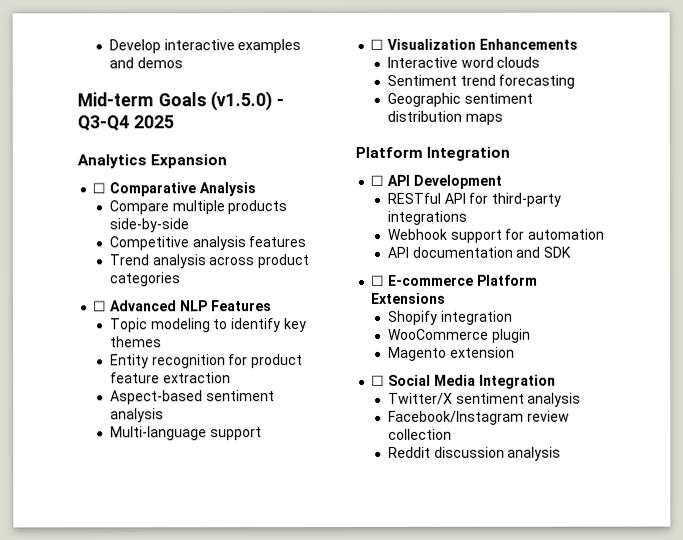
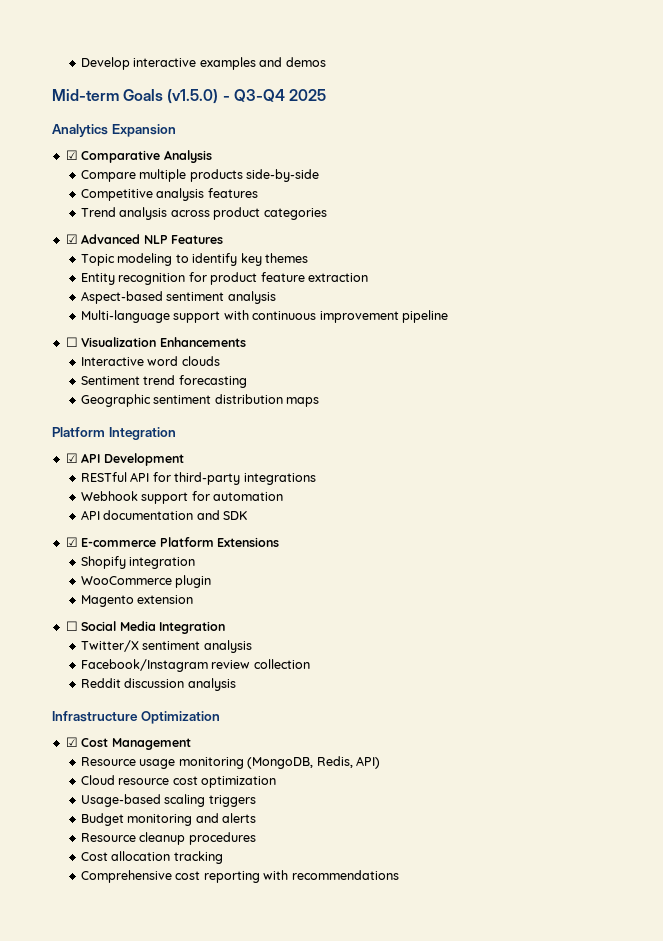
[92,182,107,194] ☐ -> [65,150,78,160] ☑
[93,300,108,312] ☐ -> [65,234,78,244] ☑
(262, 434) none -> [223,310,448,323] with continuous improvement pipeline
[370,174,385,186] ☐ -> [65,453,78,463] ☑
[371,274,386,286] ☐ -> [65,537,78,547] ☑
(562, 453) none -> [52,711,220,724] [65,737,191,750] [81,756,380,769] [81,775,277,788] [81,794,256,807] [81,813,257,826] [81,832,256,845] [81,851,223,864] [81,870,399,883] // Infrastructure Optimization // ☑ Cost Management // Resource usage monitoring (MongoDB, Redis, API) // Cloud resource cost optimization // Usage-based scaling triggers // Budget monitoring and alerts // Resource cleanup procedures // Cost allocation tracking // Comprehensive cost reporting with recommendations

